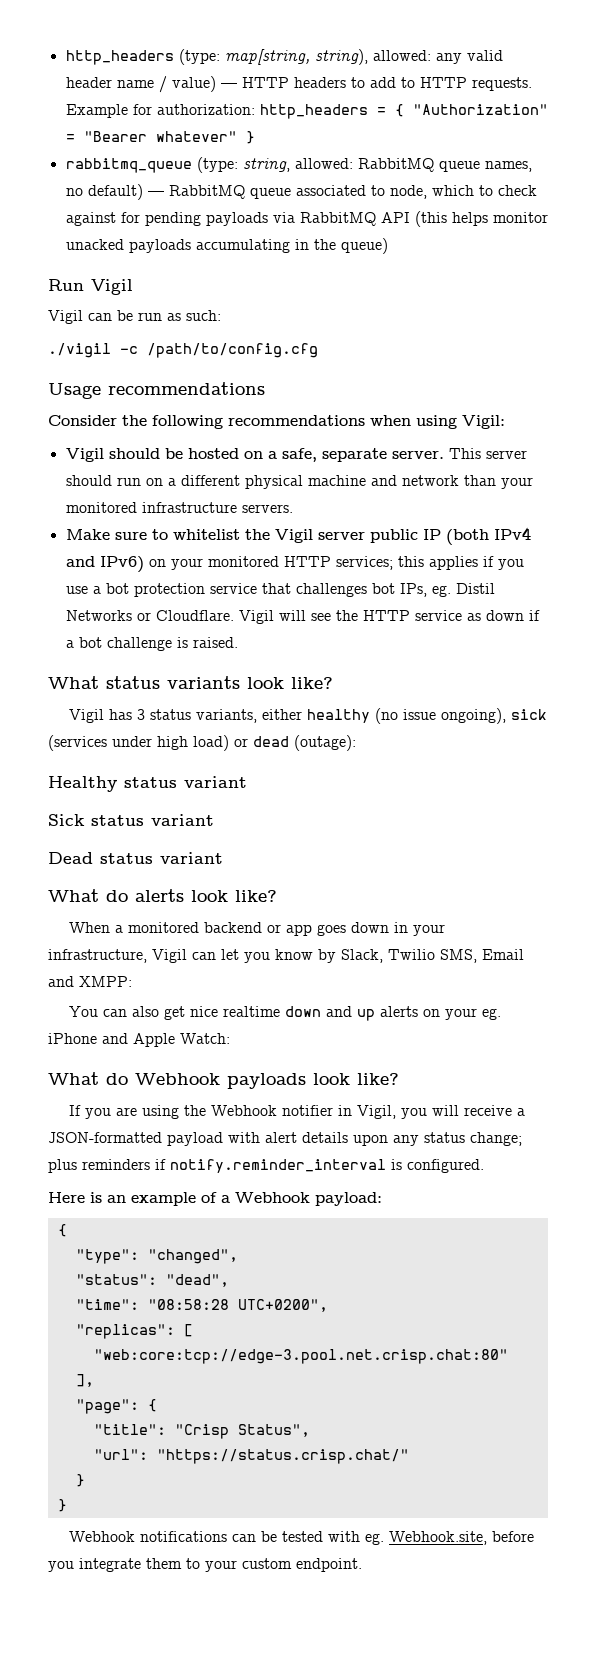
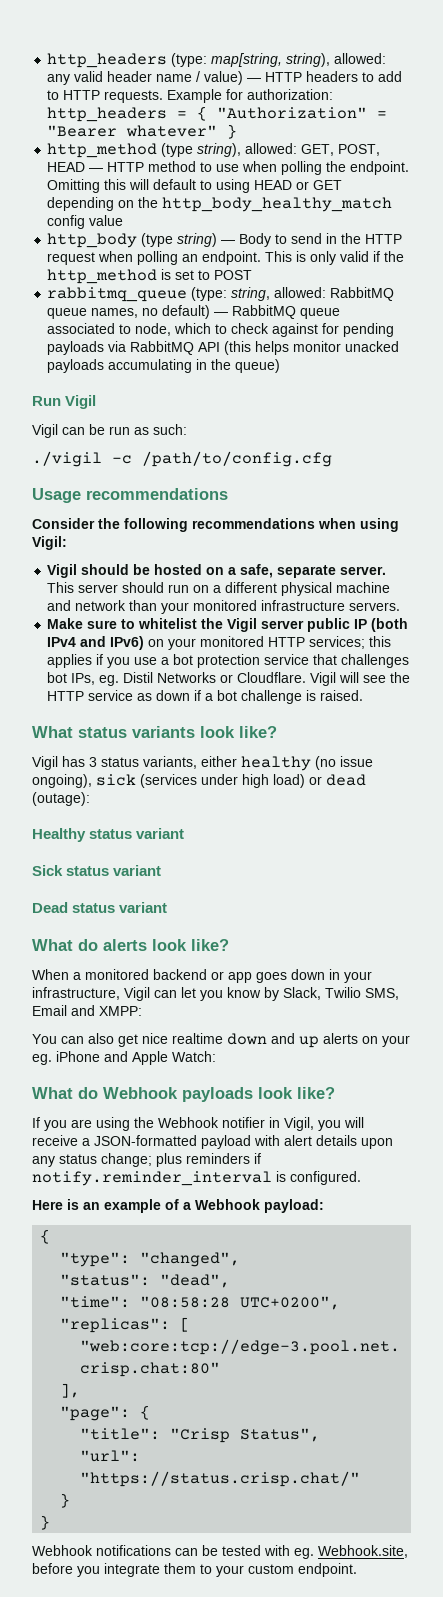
(255, 137) none -> [47,143,381,158] [47,161,410,175] [47,179,343,193] [47,197,393,212] [47,215,124,229] [47,233,403,248] [47,251,405,265] [47,269,253,284] // http_method (type string), allowed: GET, POST, HEAD — HTTP method to use when polling the endpoint. Omitting this will default to using HEAD or GET depending on the http_body_healthy_match config value // http_body (type string) — Body to send in the HTTP request when polling an endpoint. This is only valid if the http_method is set to POST

